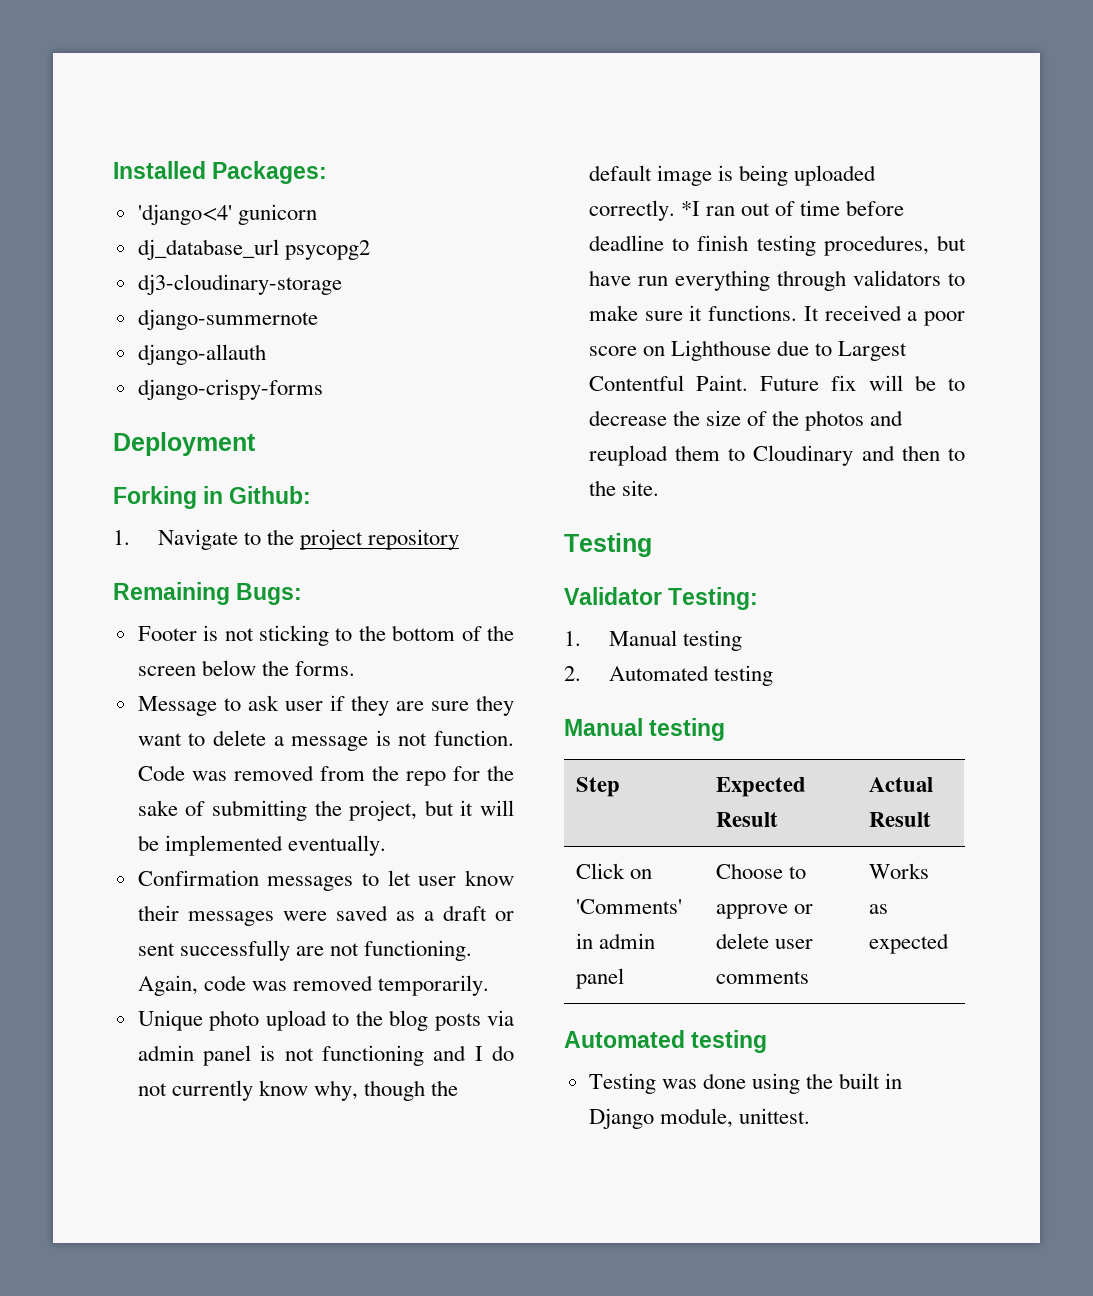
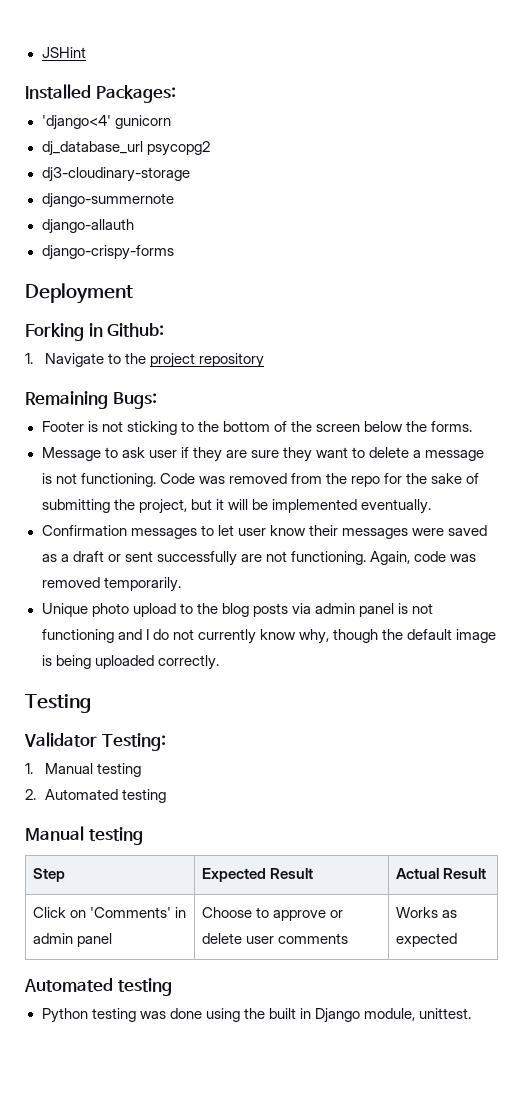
(113, 170) none -> [41,47,86,58] JSHint //
[433,730,514,746] function. -> [80,473,156,487] functioning.
[680,200,905,216] [588,235,966,256] [588,270,965,291] [588,305,965,326] [588,340,908,361] [588,375,965,391] [588,410,904,431] [588,445,965,466] [588,480,659,496] *I ran out of time before deadline to finish testing procedures, but have run everything through validators to make sure it functions. It received a poor score on Lighthouse due to Largest Contentful Paint. Future fix will be to decrease the size of the photos and reupload them to Cloudinary and then to the site. -> (219, 662) none
[588,1073,656,1094] Testing -> [41,1008,136,1023] Python testing

